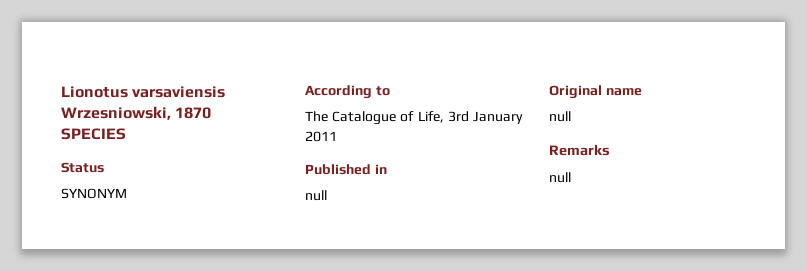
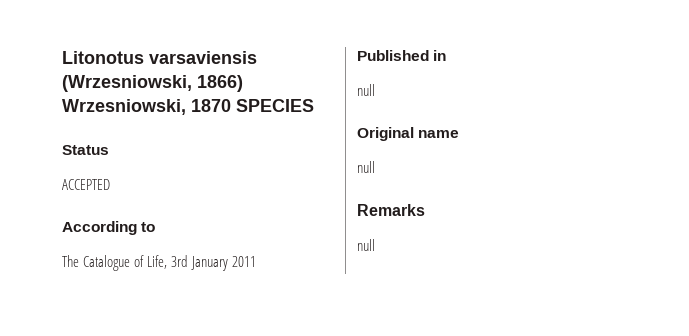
[61,86,226,98] Lionotus varsaviensis -> [62,51,257,64] [62,75,243,92] Litonotus varsaviensis (Wrzesniowski, 1866)
[61,188,127,199] SYNONYM -> [62,179,110,190] ACCEPTED

